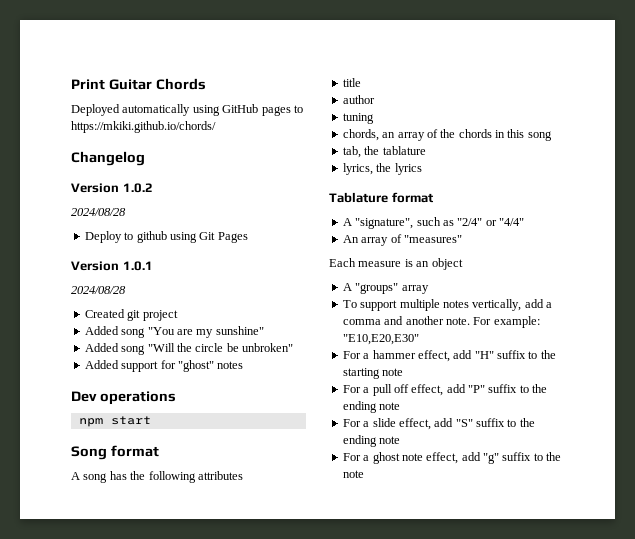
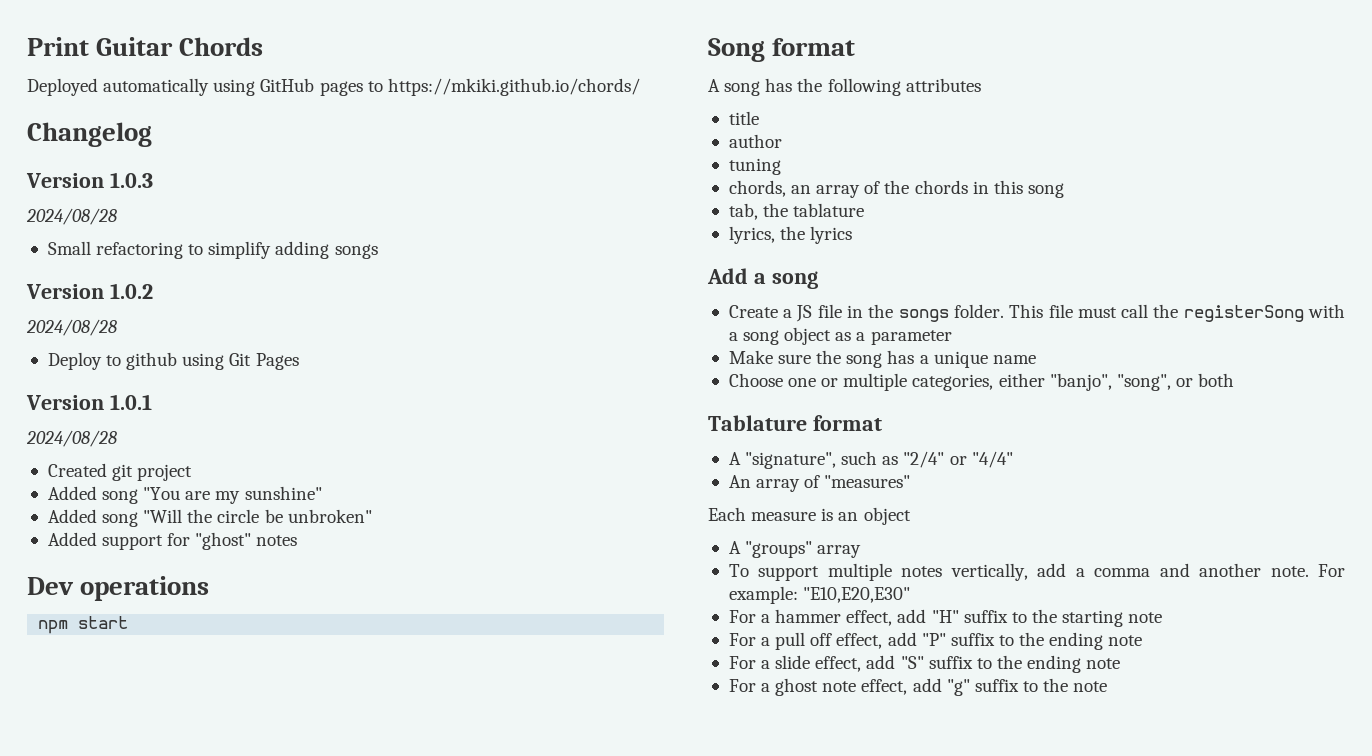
(145, 158) none -> [26,172,153,188] [26,208,117,225] [47,241,378,259] // Version 1.0.3 // 2024/08/28 // Small refactoring to simplify adding songs
(422, 169) none -> [707,268,818,289] [728,304,1345,322] [728,327,952,345] [728,350,1036,368] [728,373,1235,391] // Add a song // Create a JS file in the songs folder. This file must call the registerSong with a song object as a parameter // Make sure the song has a unique name // Choose one or multiple categories, either "banjo", "song", or both

